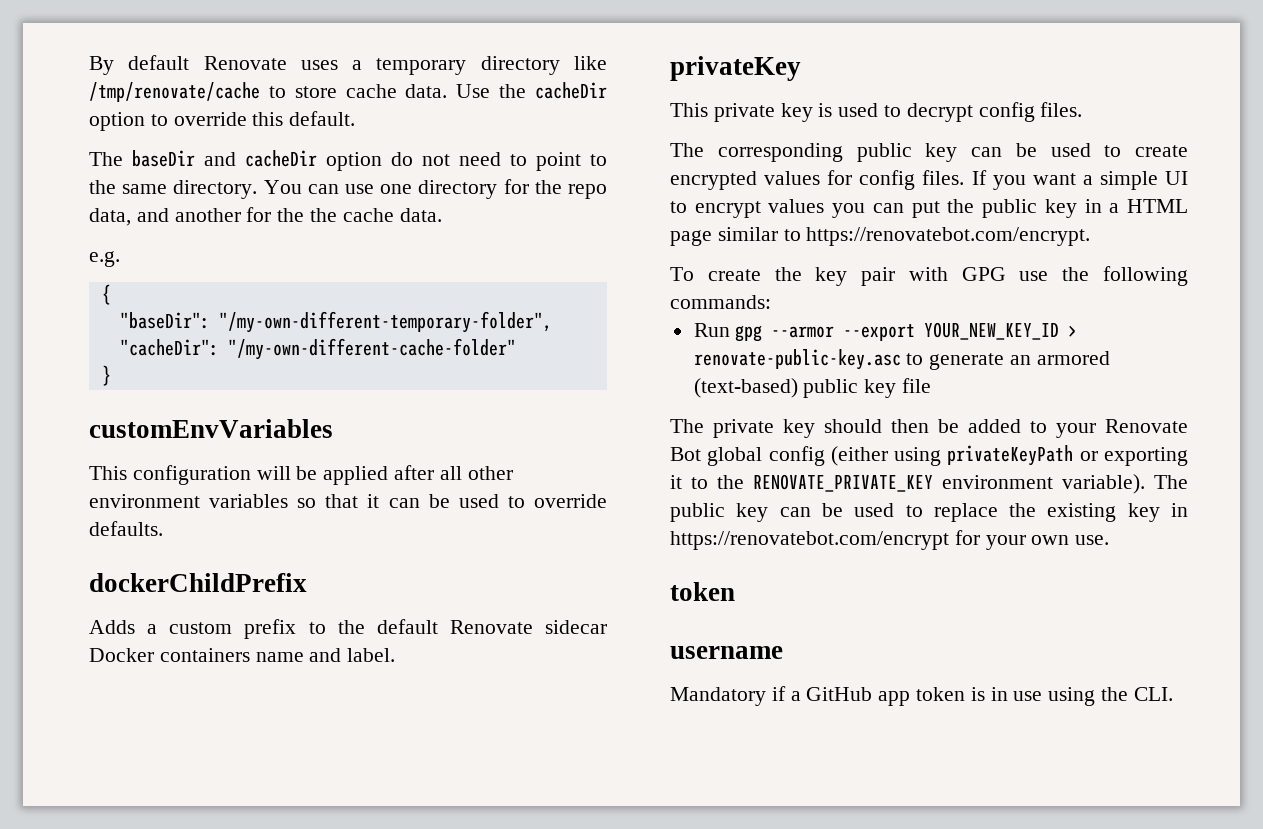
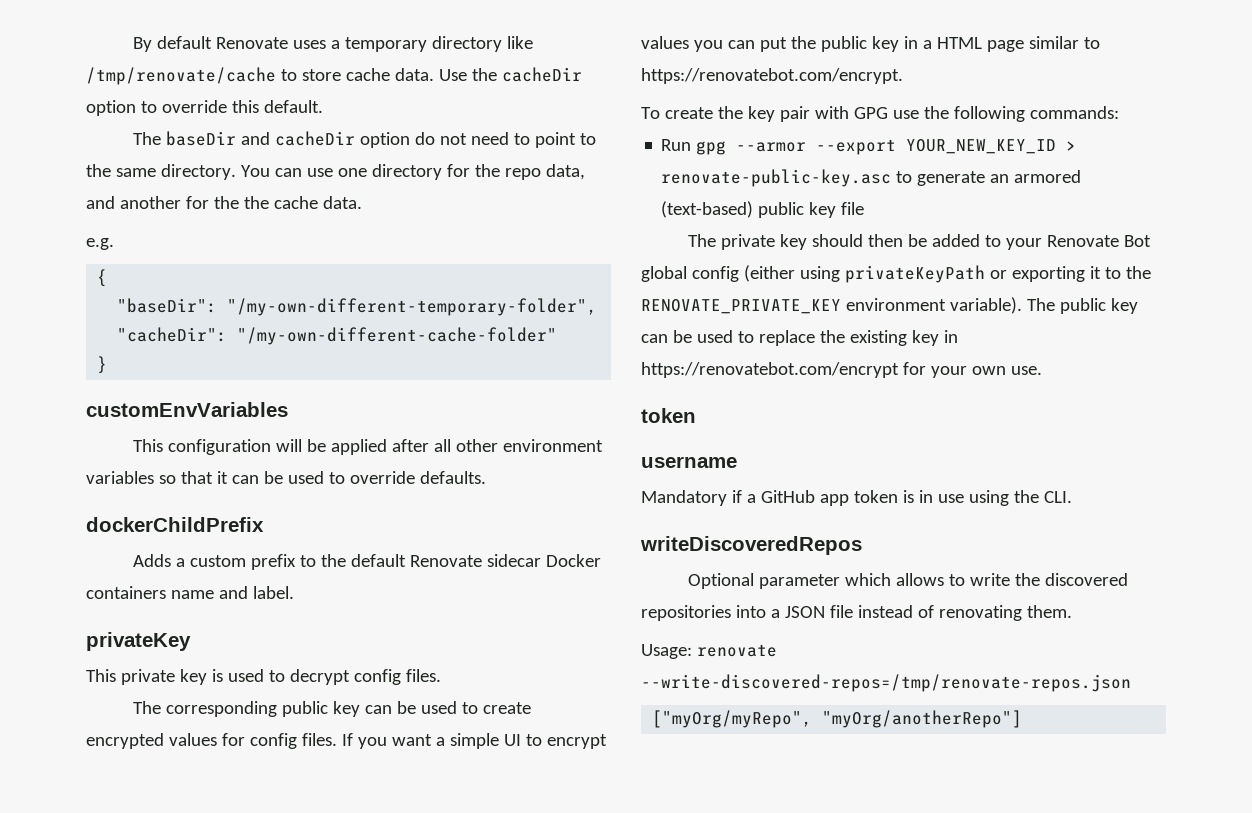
(1173, 694) none -> [640,536,862,555] [688,573,1129,589] [641,605,1072,621] [641,644,777,659] [641,674,1131,692] [652,710,1023,728] // writeDiscoveredRepos // Optional parameter which allows to write the discovered repositories into a JSON file instead of renovating them. // Usage: renovate --write-discovered-repos=/tmp/renovate-repos.json // ["myOrg/myRepo", "myOrg/anotherRepo"]

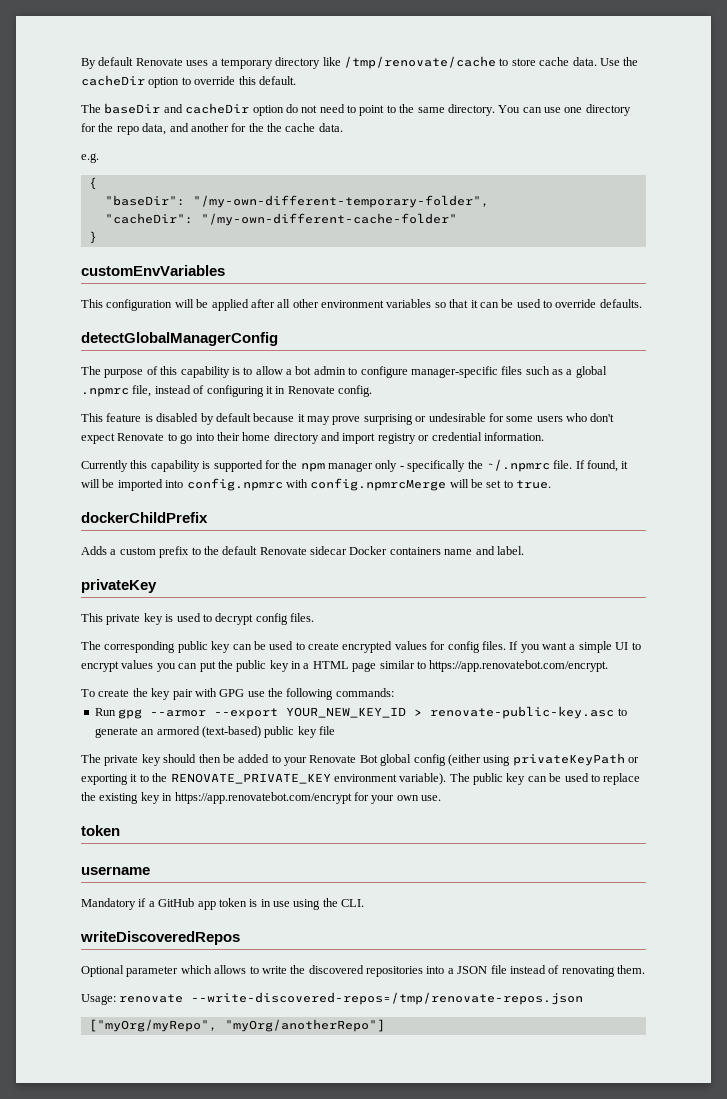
(486, 477) none -> [81,332,278,346] [81,366,607,378] [81,385,372,397] [81,413,615,425] [81,432,544,444] [81,459,629,472] [81,478,552,491] // detectGlobalManagerConfig // The purpose of this capability is to allow a bot admin to configure manager-specific files such as a global .npmrc file, instead of configuring it in Renovate config. // This feature is disabled by default because it may prove surprising or undesirable for some users who don't expect Renovate to go into their home directory and import registry or credential information. // Currently this capability is supported for the npm manager only - specifically the ~/.npmrc file. If found, it will be imported into config.npmrc with config.npmrcMerge will be set to true.
[641,68,903,84] https://renovatebot.com/encrypt. -> [429,660,609,672] https://app.renovatebot.com/encrypt.
[641,362,899,378] https://renovatebot.com/encrypt -> [174,792,352,804] https://app.renovatebot.com/encrypt

